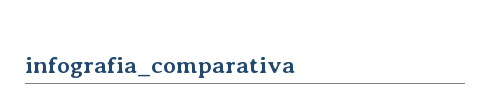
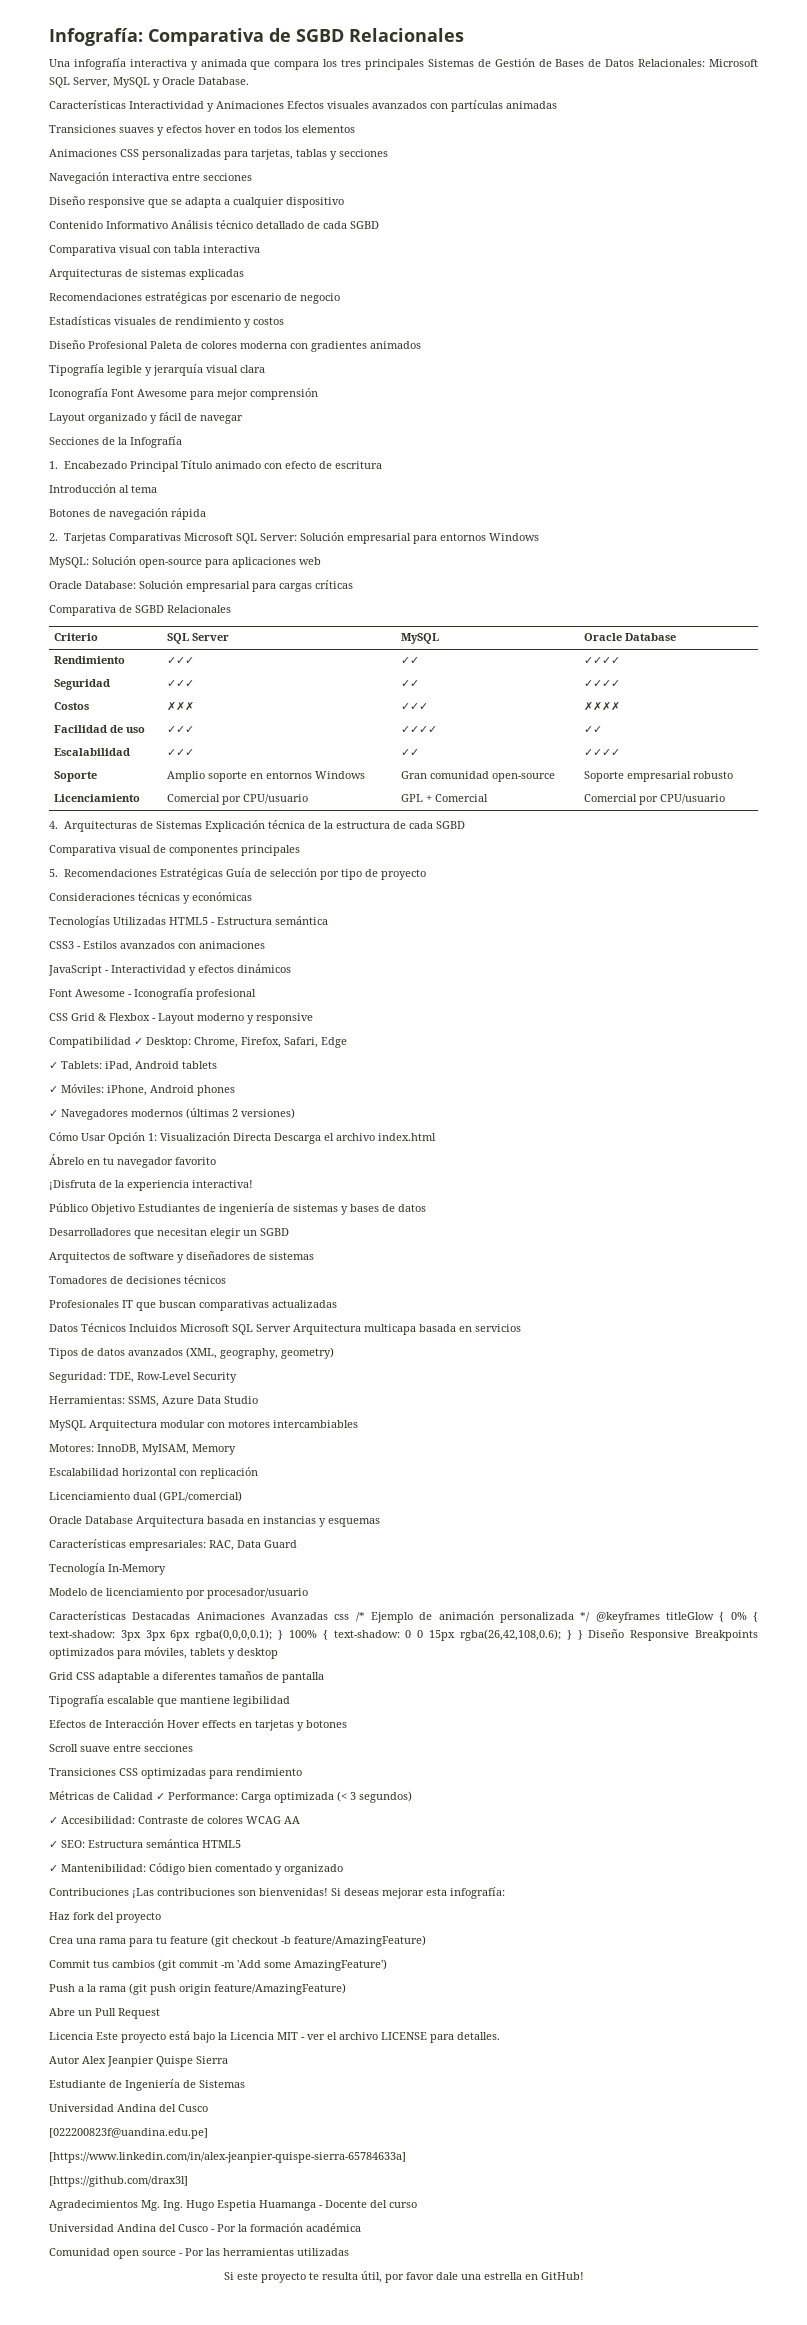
[25,57,295,78] infografia_comparativa -> [49,28,464,46] [49,58,759,70] [49,77,249,88] [49,100,557,112] [49,125,355,136] [49,149,388,160] [49,172,252,184] [49,196,344,208] [49,220,379,229] [49,245,260,256] [49,269,244,280] [49,292,340,304] [49,316,284,328] [49,340,421,352] [49,364,265,376] [49,388,318,400] [49,412,243,424] [49,436,182,448] [49,460,382,472] [49,484,157,493] [49,508,206,520] [49,532,539,544] [49,556,321,568] [49,580,353,592] [49,605,231,616] [53,633,98,641] [166,633,229,644] [400,633,439,644] [583,633,676,641] [53,656,125,664] [166,657,194,664] [400,657,419,664] [583,657,620,664] [53,679,110,690] [166,680,194,687] [400,680,419,687] [583,680,620,687] [53,702,89,710] [166,701,194,711] [400,703,428,710] [583,701,620,711] [53,725,145,733] [166,726,194,733] [400,726,437,733] [583,726,602,733] [53,748,130,756] [166,749,194,756] [400,749,419,756] [583,749,620,756] [53,771,97,782] [166,771,365,782] [400,771,555,782] [583,771,733,782] [53,794,140,802] [166,794,308,805] [400,794,488,802] [583,794,725,805] [49,820,465,832] [49,845,300,856] [49,868,426,880] [49,892,252,904] [49,916,328,928] [49,941,265,949] [48,964,291,976] [49,988,256,1000] [49,1013,313,1024] [49,1037,347,1048] [49,1061,217,1072] [49,1084,235,1096] [49,1108,295,1120] [49,1132,436,1144] [49,1154,216,1168] [49,1180,253,1191] [49,1203,426,1215] [49,1228,289,1239] [49,1251,314,1263] [49,1275,226,1284] [49,1300,337,1311] [49,1323,521,1335] [49,1347,334,1359] [49,1372,237,1383] [49,1396,258,1407] [49,1420,358,1431] [49,1444,236,1455] [49,1467,258,1479] [49,1491,242,1502] [49,1516,380,1527] [49,1539,297,1551] [49,1563,166,1575] [49,1588,308,1599] [49,1611,759,1623] [49,1629,759,1641] [49,1647,278,1659] [49,1671,324,1683] [49,1695,290,1707] [49,1719,347,1731] [49,1744,193,1752] [49,1768,302,1779] [49,1791,412,1803] [49,1816,300,1824] [49,1839,241,1848] [49,1863,343,1875] [49,1887,505,1899] [49,1912,161,1923] [49,1935,426,1947] [49,1959,387,1971] [49,1983,346,1995] [49,2008,160,2019] [49,2031,500,2043] [49,2056,228,2067] [49,2079,245,2091] [49,2104,208,2112] [49,2128,208,2139] [49,2152,406,2163] [49,2176,188,2187] [49,2200,417,2211] [49,2223,361,2232] [49,2248,349,2259] [223,2271,584,2283] Infografía: Comparativa de SGBD Relacionales // Una infografía interactiva y animada que compara los tres principales Sistemas de Gestión de Bases de Datos Relacionales: Microsoft SQL Server, MySQL y Oracle Database. // Características Interactividad y Animaciones Efectos visuales avanzados con partículas animadas // Transiciones suaves y efectos hover en todos los elementos // Animaciones CSS personalizadas para tarjetas, tablas y secciones // Navegación interactiva entre secciones // Diseño responsive que se adapta a cualquier dispositivo // Contenido Informativo Análisis técnico detallado de cada SGBD // Comparativa visual con tabla interactiva // Arquitecturas de sistemas explicadas // Recomendaciones estratégicas por escenario de negocio // Estadísticas visuales de rendimiento y costos // Diseño Profesional Paleta de colores moderna con gradientes animados // Tipografía legible y jerarquía visual clara // Iconografía Font Awesome para mejor comprensión // Layout organizado y fácil de navegar // Secciones de la Infografía // 1. Encabezado Principal Título animado con efecto de escritura // Introducción al tema // Botones de navegación rápida // 2. Tarjetas Comparativas Microsoft SQL Server: Solución empresarial para entornos Windows // MySQL: Solución open-source para aplicaciones web // Oracle Database: Solución empresarial para cargas críticas // Comparativa de SGBD Relacionales // Criterio | SQL Server | MySQL | Oracle Database // Rendimiento | ✓✓✓ | ✓✓ | ✓✓✓✓ // Seguridad | ✓✓✓ | ✓✓ | ✓✓✓✓ // Costos | ✗✗✗ | ✓✓✓ | ✗✗✗✗ // Facilidad de uso | ✓✓✓ | ✓✓✓✓ | ✓✓ // Escalabilidad | ✓✓✓ | ✓✓ | ✓✓✓✓ // Soporte | Amplio soporte en entornos Windows | Gran comunidad open-source | Soporte empresarial robusto // Licenciamiento | Comercial por CPU/usuario | GPL + Comercial | Comercial por CPU/usuario // 4. Arquitecturas de Sistemas Explicación técnica de la estructura de cada SGBD // Comparativa visual de componentes principales // 5. Recomendaciones Estratégicas Guía de selección por tipo de proyecto // Consideraciones técnicas y económicas // Tecnologías Utilizadas HTML5 - Estructura semántica // CSS3 - Estilos avanzados con animaciones // JavaScript - Interactividad y efectos dinámicos // Font Awesome - Iconografía profesional // CSS Grid & Flexbox - Layout moderno y responsive // Compatibilidad ✓ Desktop: Chrome, Firefox, Safari, Edge // ✓ Tablets: iPad, Android tablets // ✓ Móviles: iPhone, Android phones // ✓ Navegadores modernos (últimas 2 versiones) // Cómo Usar Opción 1: Visualización Directa Descarga el archivo index.html // Ábrelo en tu navegador favorito // ¡Disfruta de la experiencia interactiva! // Público Objetivo Estudiantes de ingeniería de sistemas y bases de datos // Desarrolladores que necesitan elegir un SGBD // Arquitectos de software y diseñadores de sistemas // Tomadores de decisiones técnicos // Profesionales IT que buscan comparativas actualizadas // Datos Técnicos Incluidos Microsoft SQL Server Arquitectura multicapa basada en servicios // Tipos de datos avanzados (XML, geography, geometry) // Seguridad: TDE, Row-Level Security // Herramientas: SSMS, Azure Data Studio // MySQL Arquitectura modular con motores intercambiables // Motores: InnoDB, MyISAM, Memory // Escalabilidad horizontal con replicación // Licenciamiento dual (GPL/comercial) // Oracle Database Arquitectura basada en instancias y esquemas // Características empresariales: RAC, Data Guard // Tecnología In-Memory // Modelo de licenciamiento por procesador/usuario // Características Destacadas Animaciones Avanzadas css /* Ejemplo de animación personalizada */ @keyframes titleGlow { 0% { text-shadow: 3px 3px 6px rgba(0,0,0,0.1); } 100% { text-shadow: 0 0 15px rgba(26,42,108,0.6); } } Diseño Responsive Breakpoints optimizados para móviles, tablets y desktop // Grid CSS adaptable a diferentes tamaños de pantalla // Tipografía escalable que mantiene legibilidad // Efectos de Interacción Hover effects en tarjetas y botones // Scroll suave entre secciones // Transiciones CSS optimizadas para rendimiento // Métricas de Calidad ✓ Performance: Carga optimizada (< 3 segundos) // ✓ Accesibilidad: Contraste de colores WCAG AA // ✓ SEO: Estructura semántica HTML5 // ✓ Mantenibilidad: Código bien comentado y organizado // Contribuciones ¡Las contribuciones son bienvenidas! Si deseas mejorar esta infografía: // Haz fork del proyecto // Crea una rama para tu feature (git checkout -b feature/AmazingFeature) // Commit tus cambios (git commit -m 'Add some AmazingFeature') // Push a la rama (git push origin feature/AmazingFeature) // Abre un Pull Request // Licencia Este proyecto está bajo la Licencia MIT - ver el archivo LICENSE para detalles. // Autor Alex Jeanpier Quispe Sierra // Estudiante de Ingeniería de Sistemas // Universidad Andina del Cusco // [022200823f@uandina.edu.pe] // [https://www.linkedin.com/in/alex-jeanpier-quispe-sierra-65784633a] // [https://github.com/drax3l] // Agradecimientos Mg. Ing. Hugo Espetia Huamanga - Docente del curso // Universidad Andina del Cusco - Por la formación académica // Comunidad open source - Por las herramientas utilizadas // Si este proyecto te resulta útil, por favor dale una estrella en GitHub!

